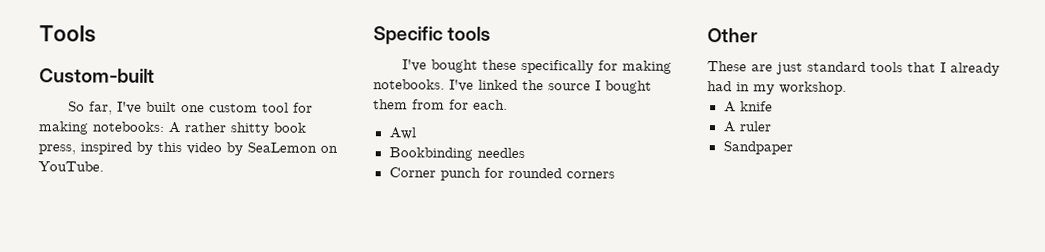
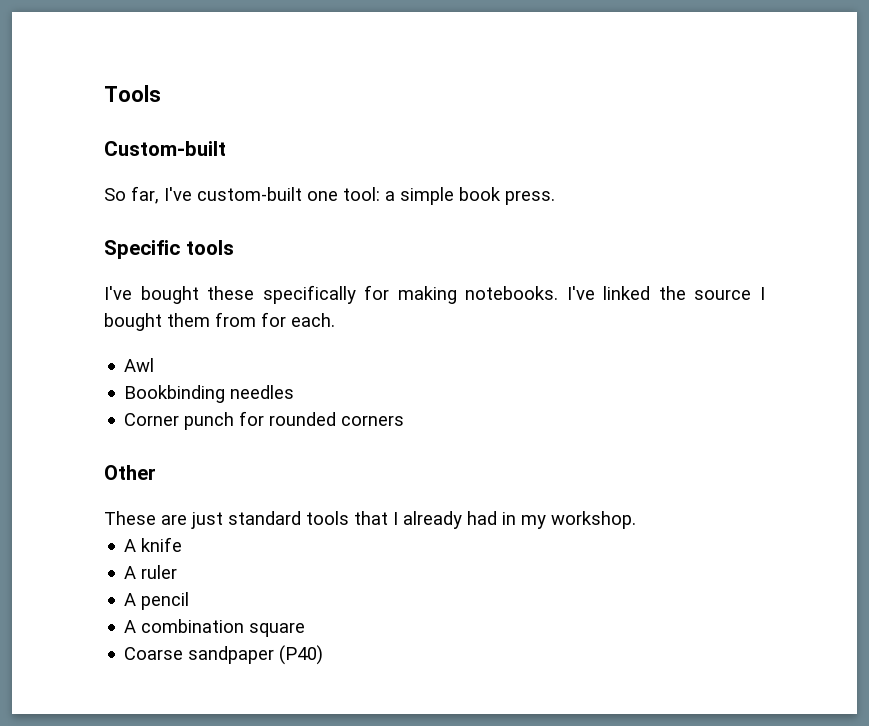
[145,101,313,113] [38,121,307,136] [38,141,338,156] [38,161,104,172] built one custom tool for making notebooks: A rather shitty book press, inspired by this video by SeaLemon on YouTube. -> [197,187,555,205] custom-built one tool: a simple book press.
[722,141,793,155] Sandpaper -> [124,592,190,610] [124,619,306,637] [124,645,324,665] A pencil // A combination square // Coarse sandpaper (P40)

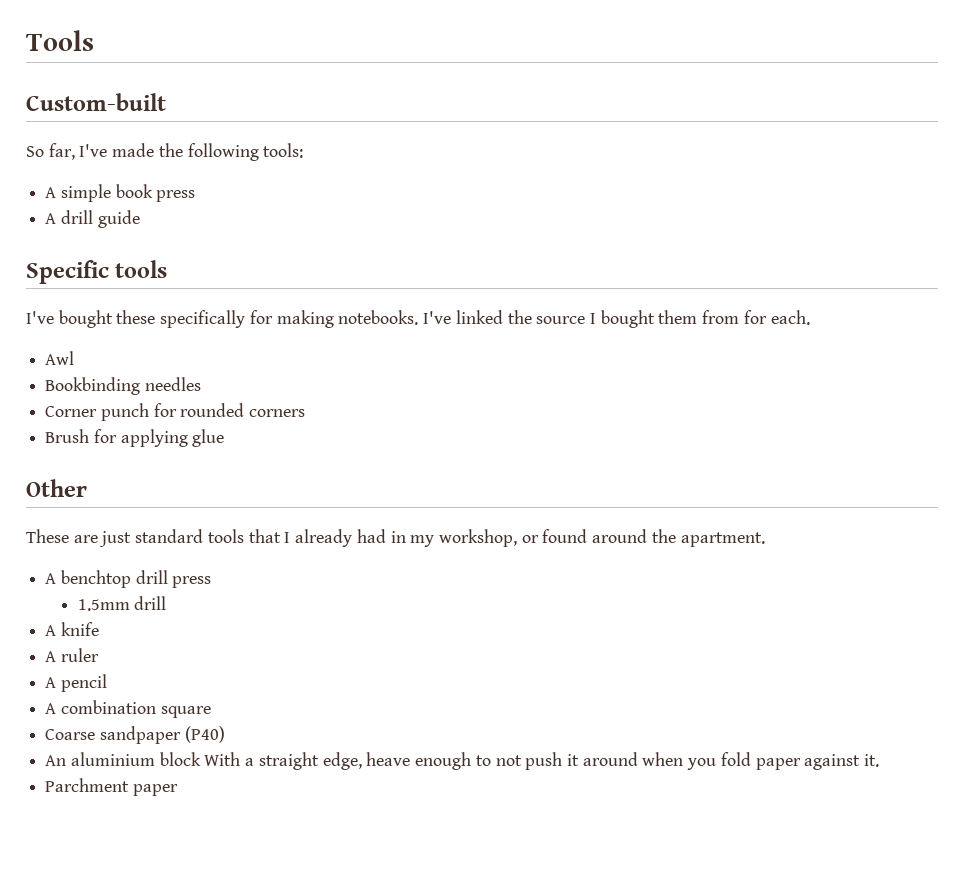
[197,187,555,205] custom-built one tool: a simple book press. -> [112,143,304,161] [45,184,196,202] [45,210,140,228] made the following tools: // A simple book press // A drill guide
(405, 420) none -> [45,429,225,447] // Brush for applying glue
[551,511,636,529] workshop. -> [438,529,765,547] [45,570,212,588] [77,596,167,611] workshop, or found around the apartment. // A benchtop drill press // 1.5mm drill
(324, 655) none -> [45,752,880,770] [45,778,178,796] // An aluminium block With a straight edge, heave enough to not push it around when you fold paper against it. // Parchment paper

